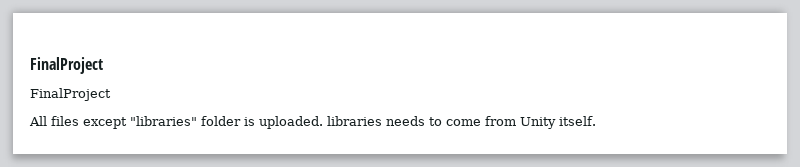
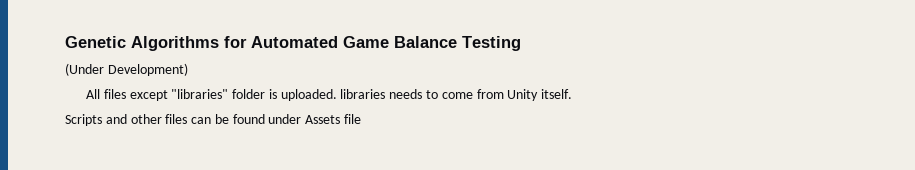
[30,57,103,74] [30,88,111,101] FinalProject // FinalProject -> [65,36,521,51] [65,63,188,76] Genetic Algorithms for Automated Game Balance Testing // (Under Development)
(596, 121) none -> [65,114,362,126] // Scripts and other files can be found under Assets file

